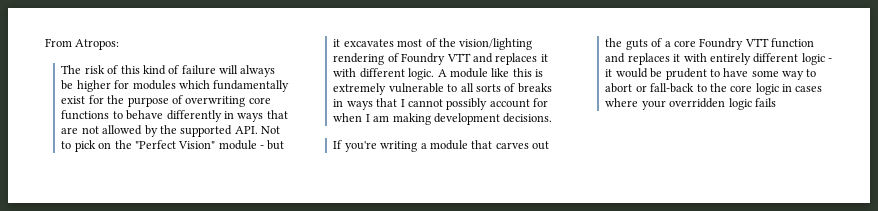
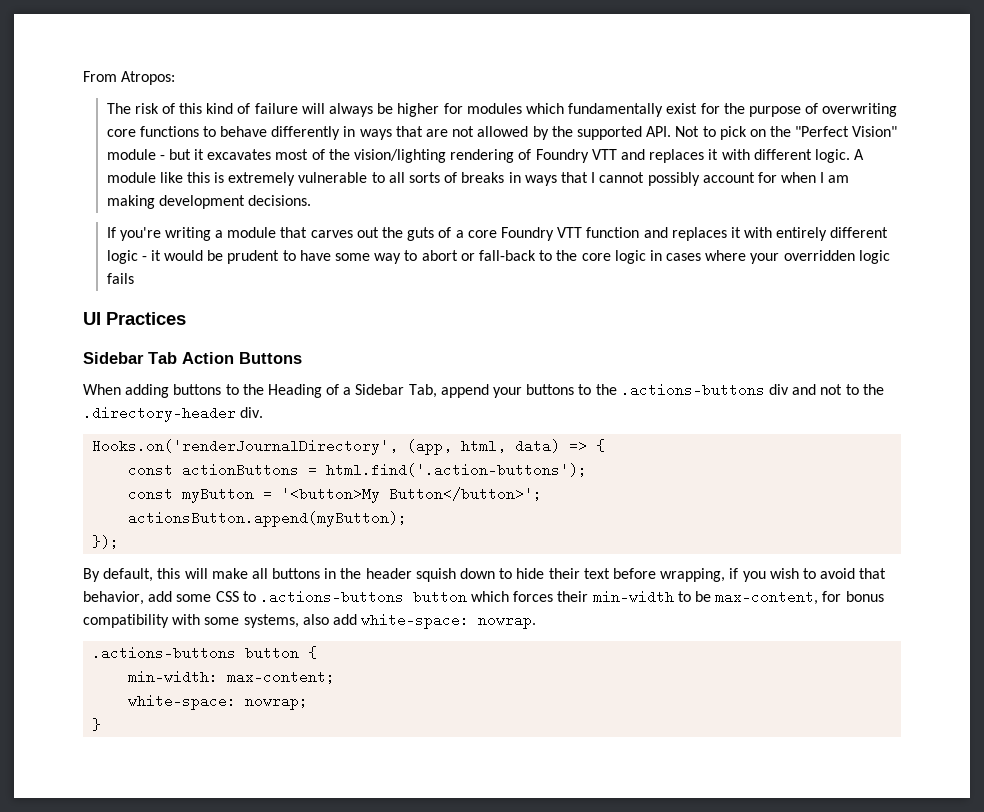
(776, 102) none -> [83,312,186,325] [83,352,302,364] [83,383,884,398] [83,406,264,422] [92,439,606,455] [128,463,588,477] [128,487,543,503] [128,511,408,527] [92,535,120,549] [83,568,887,582] [83,590,884,605] [83,613,537,629] [92,646,318,660] [128,670,336,684] [128,694,309,710] [92,718,102,731] // UI Practices // Sidebar Tab Action Buttons // When adding buttons to the Heading of a Sidebar Tab, append your buttons to the .actions-buttons div and not to the .directory-header div. // Hooks.on('renderJournalDirectory', (app, html, data) => { // const actionButtons = html.find('.action-buttons'); // const myButton = '<button>My Button</button>'; // actionsButton.append(myButton); // }); // By default, this will make all buttons in the header squish down to hide their text before wrapping, if you wish to avoid that behavior, add some CSS to .actions-buttons button which forces their min-width to be max-content, for bonus compatibility with some systems, also add white-space: nowrap. // .actions-buttons button { // min-width: max-content; // white-space: nowrap; // }

